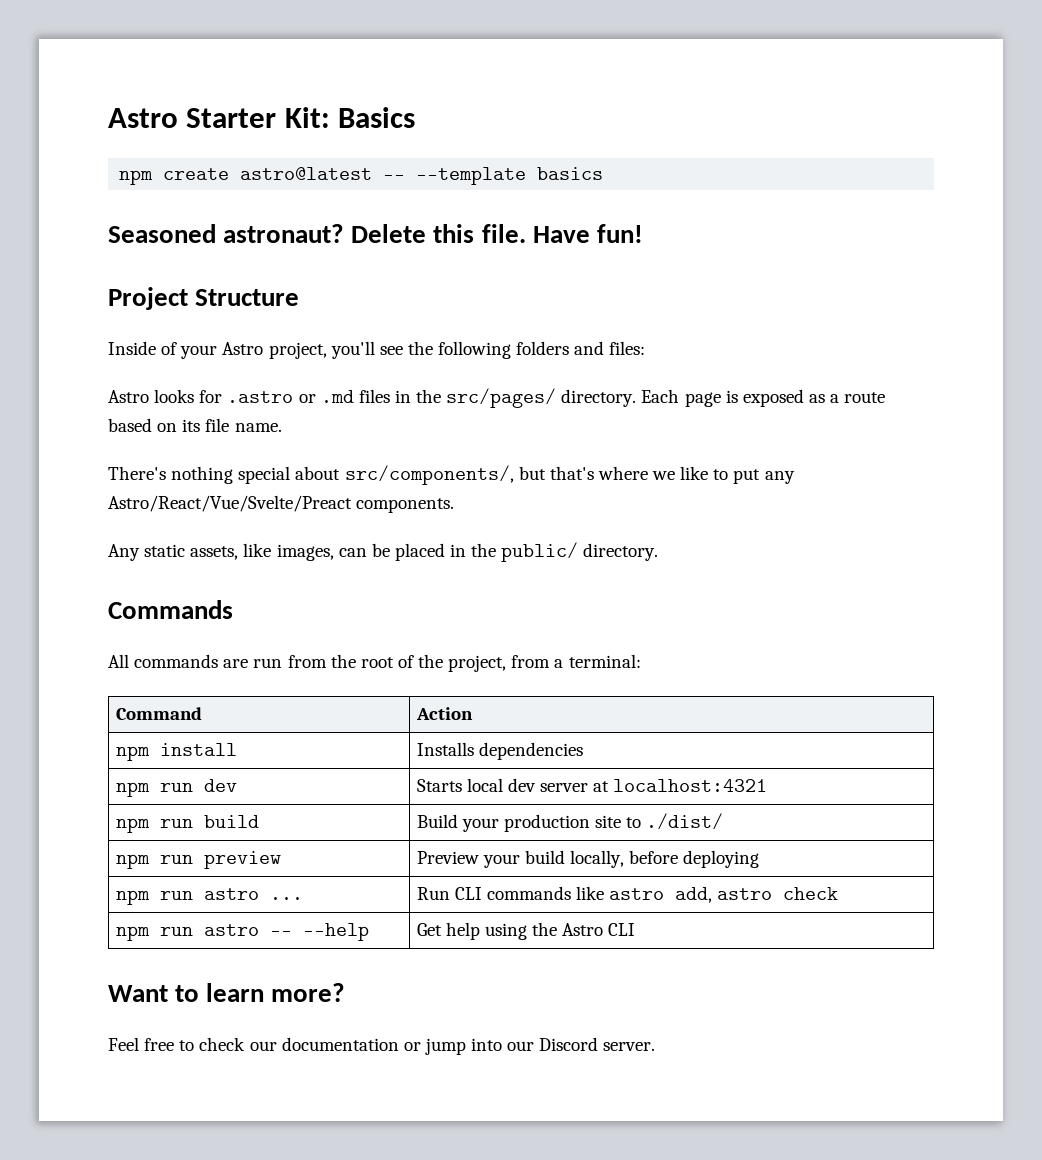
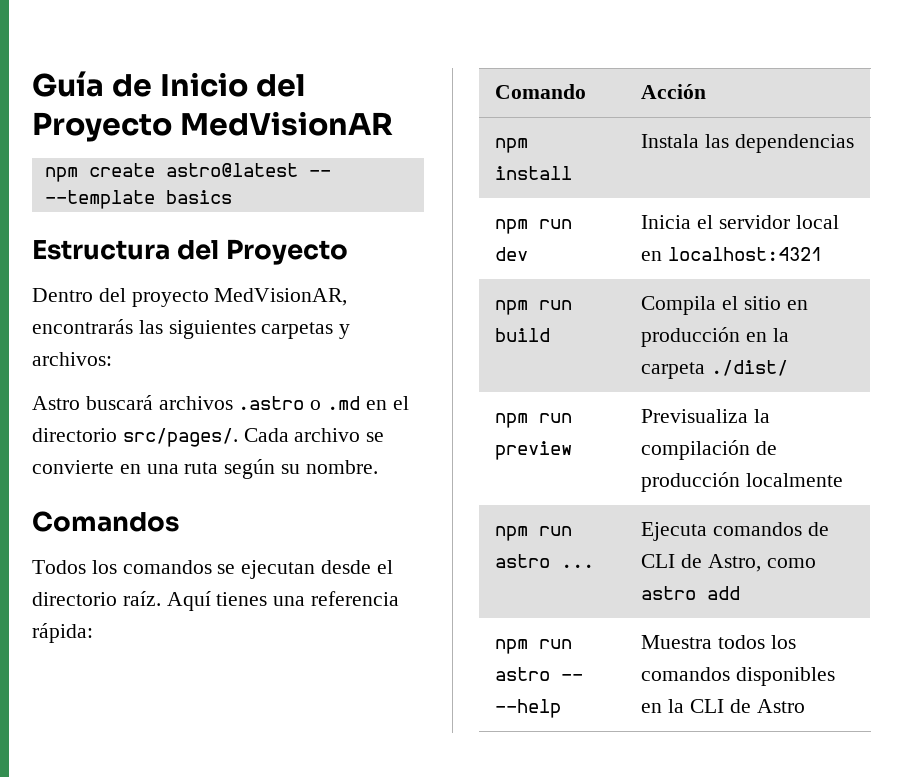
[108,107,416,128] Astro Starter Kit: Basics -> [32,71,306,97] [32,111,394,142] Guía de Inicio del Proyecto MedVisionAR
[108,224,643,243] [108,287,300,310] [108,341,646,359] [108,388,886,408] [108,418,282,432] [108,465,795,485] [108,495,455,513] [108,542,659,562] [108,600,233,619] [108,654,641,672] [115,707,202,720] [415,707,473,720] Seasoned astronaut? Delete this file. Have fun! // Project Structure // Inside of your Astro project, you'll see the following folders and files: // Astro looks for .astro or .md files in the src/pages/ directory. Each page is exposed as a route based on its file name. // There's nothing special about src/components/, but that's where we like to put any Astro/React/Vue/Svelte/Preact components. // Any static assets, like images, can be placed in the public/ directory. // Commands // All commands are run from the root of the project, from a terminal: // Command | Action -> [32,239,349,265] [32,288,348,307] [32,319,351,339] [32,352,112,366] [32,395,409,410] [32,428,385,447] [32,459,378,479] [32,511,179,532] [32,560,393,579] [32,591,400,611] [32,623,93,643] [495,84,587,99] [641,84,707,99] Estructura del Proyecto // Dentro del proyecto MedVisionAR, encontrarás las siguientes carpetas y archivos: // Astro buscará archivos .astro o .md en el directorio src/pages/. Cada archivo se convierte en una ruta según su nombre. // Comandos // Todos los comandos se ejecutan desde el directorio raíz. Aquí tienes una referencia rápida: // Comando | Acción
[416,742,583,760] Installs dependencies -> [641,134,854,153] Instala las dependencias
[416,778,610,792] Starts local dev server at -> [641,215,839,229] [641,251,663,261] Inicia el servidor local en
[416,813,724,832] [115,851,281,869] [416,850,760,868] [115,888,303,905] [416,886,839,903] Build your production site to ./dist/ // npm run preview | Preview your build locally, before deploying // npm run astro ... | Run CLI commands like astro add, astro check -> [641,296,808,315] [641,327,789,347] [641,360,789,379] [495,413,573,428] [495,441,573,460] [641,409,771,423] [641,440,778,460] [641,472,844,492] [495,526,573,541] [495,554,595,568] [641,522,829,541] [641,554,816,572] [641,586,741,600] Compila el sitio en producción en la carpeta ./dist/ // npm run preview | Previsualiza la compilación de producción localmente // npm run astro ... | Ejecuta comandos de CLI de Astro, como astro add
[416,922,636,940] [108,983,346,1002] [108,1037,656,1055] Get help using the Astro CLI // Want to learn more? // Feel free to check our documentation or jump into our Discord server. -> [641,635,796,649] [641,667,836,686] [641,699,805,713] Muestra todos los comandos disponibles en la CLI de Astro

